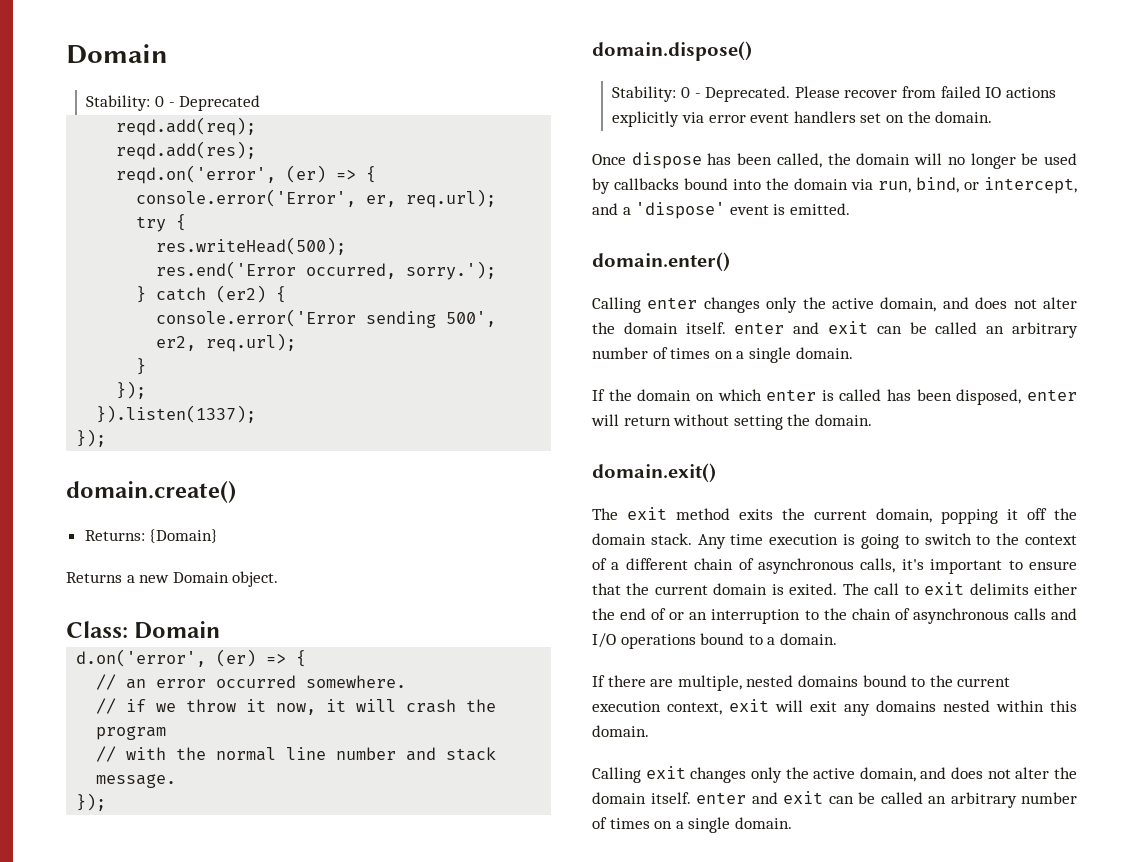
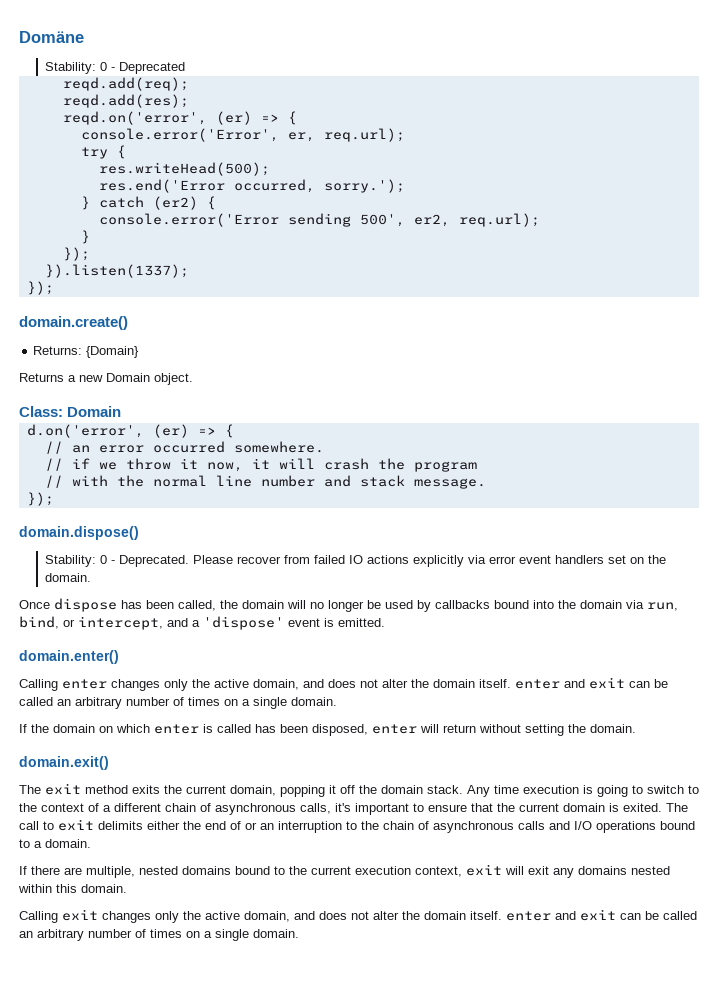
[66,44,168,64] Domain -> [19,31,84,43] Domäne

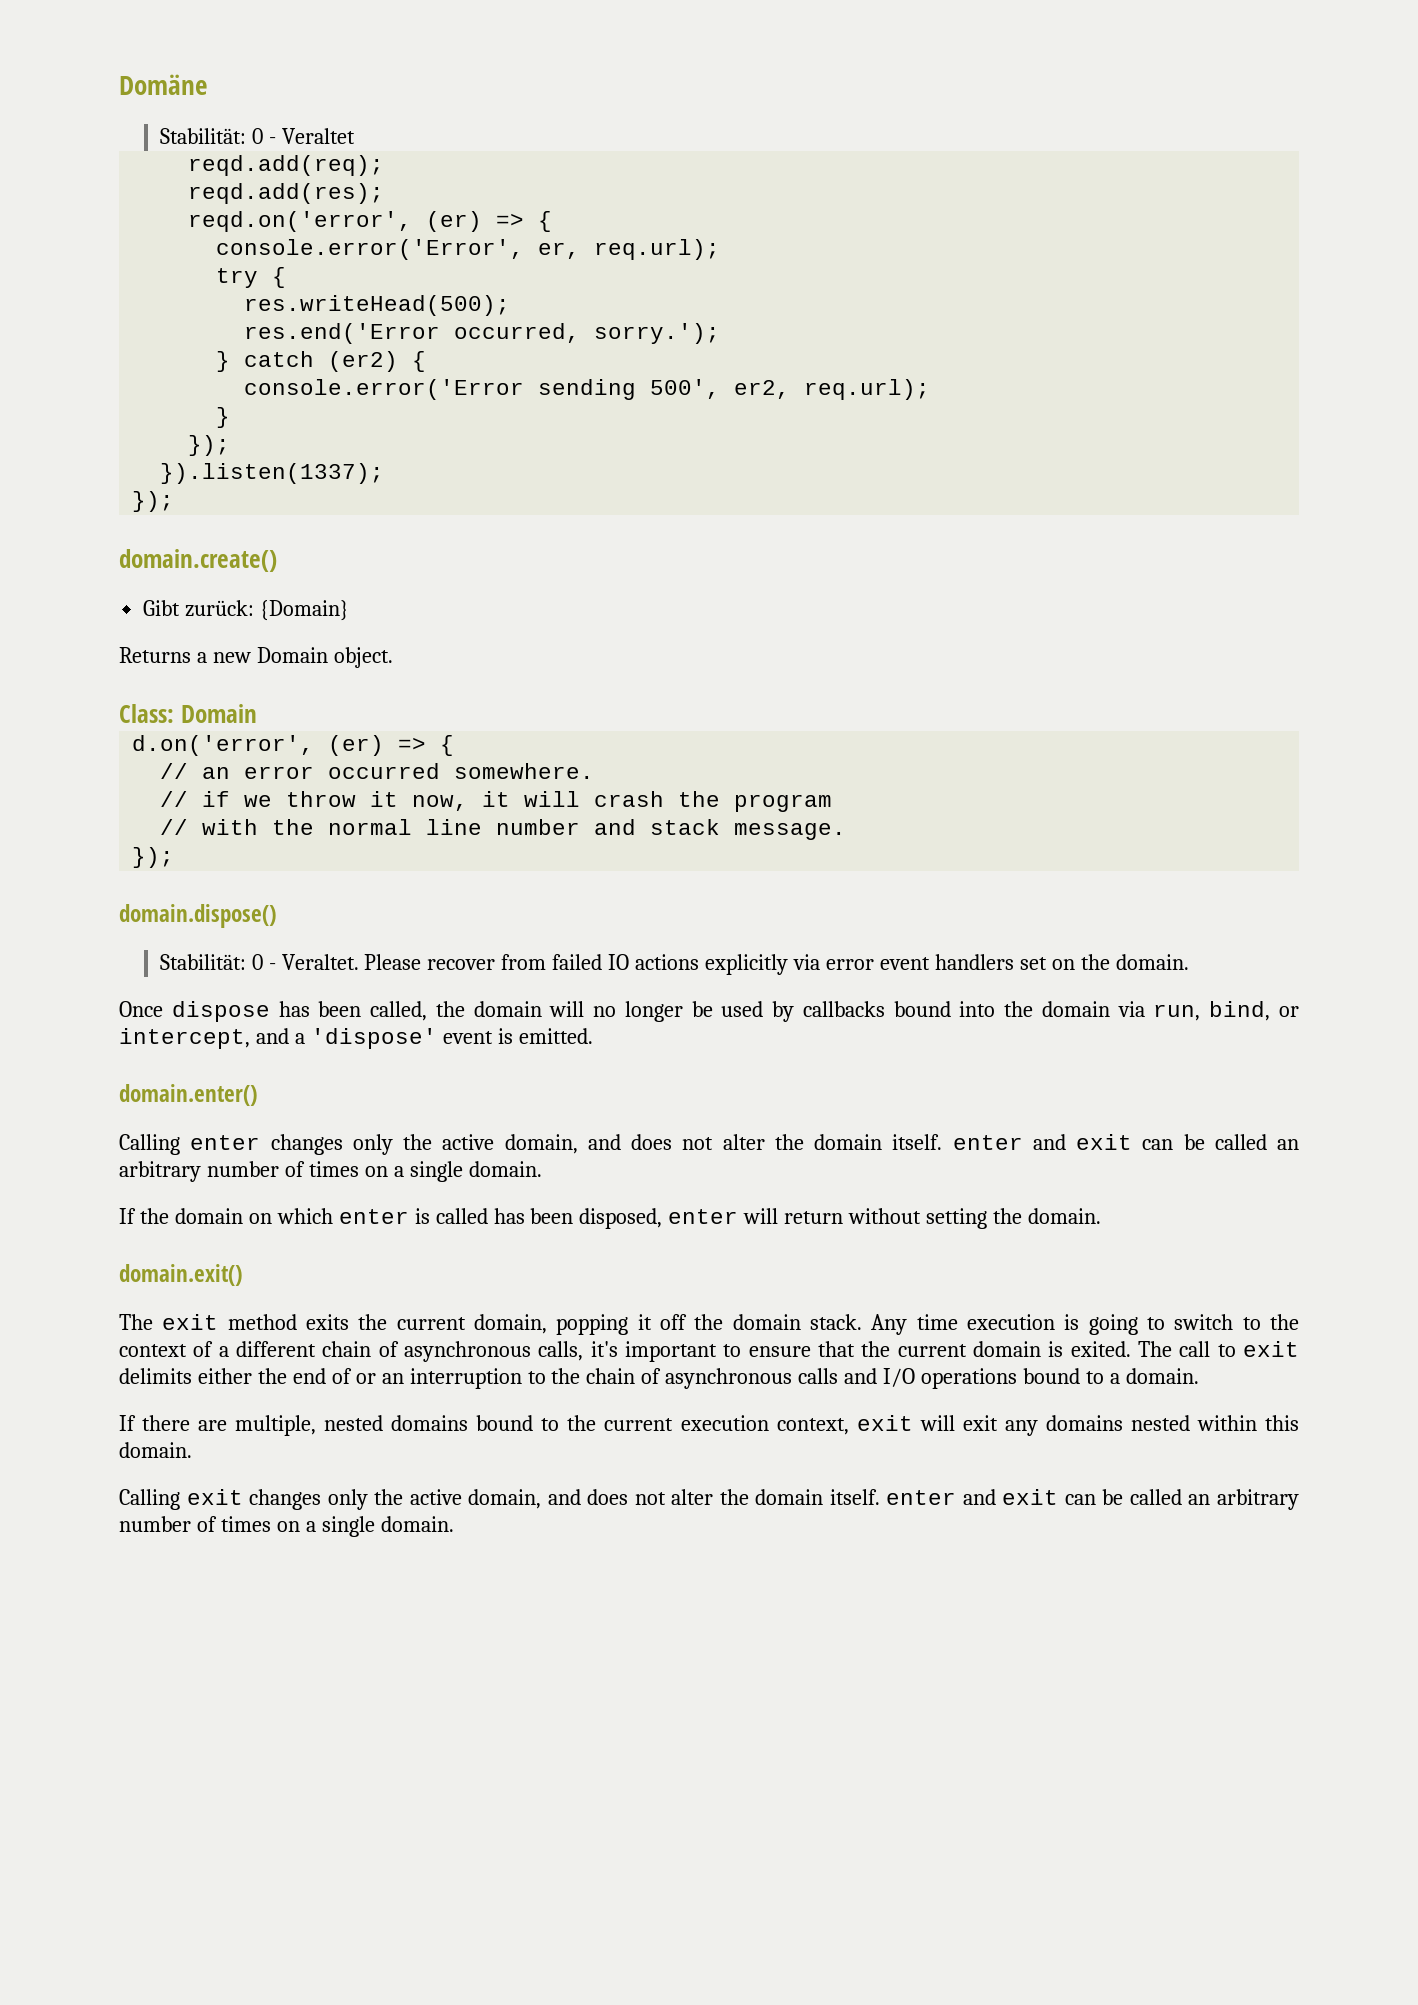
[44,62,185,74] Stability: 0 - Deprecated -> [159,128,355,144] Stabilität: 0 - Veraltet
[33,346,83,355] Returns: -> [143,600,255,617] Gibt zurück:
[44,555,189,567] Stability: 0 - Deprecated. -> [159,954,359,970] Stabilität: 0 - Veraltet.

